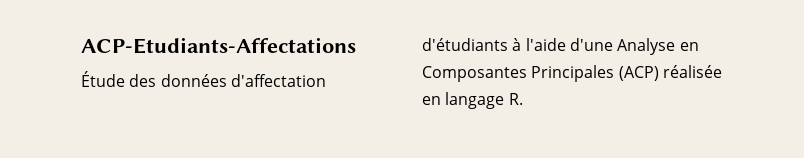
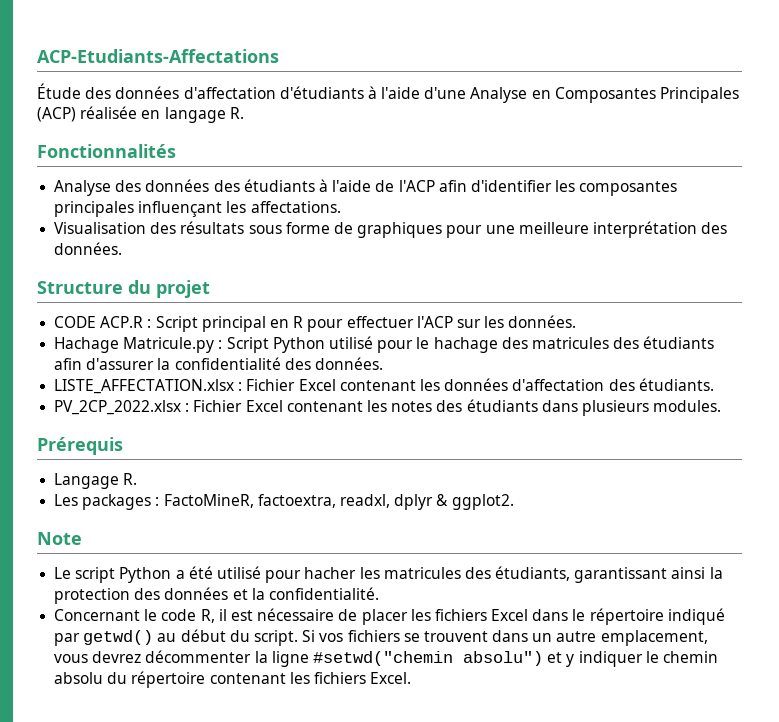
(523, 99) none -> [37,144,176,158] [54,179,678,196] [54,201,341,217] [54,221,728,238] [54,242,123,255] [37,280,210,298] [54,315,577,332] [54,336,715,353] [54,357,383,370] [54,378,714,394] [54,399,722,416] [37,437,123,455] [54,473,138,489] [54,494,514,510] [37,532,82,545] [54,566,723,583] [54,587,379,604] [54,608,725,625] [54,629,708,646] [54,650,718,667] [54,671,412,688] // Fonctionnalités // Analyse des données des étudiants à l'aide de l'ACP afin d'identifier les composantes principales influençant les affectations. // Visualisation des résultats sous forme de graphiques pour une meilleure interprétation des données. // Structure du projet // CODE ACP.R : Script principal en R pour effectuer l'ACP sur les données. // Hachage Matricule.py : Script Python utilisé pour le hachage des matricules des étudiants afin d'assurer la confidentialité des données. // LISTE_AFFECTATION.xlsx : Fichier Excel contenant les données d'affectation des étudiants. // PV_2CP_2022.xlsx : Fichier Excel contenant les notes des étudiants dans plusieurs modules. // Prérequis // Langage R. // Les packages : FactoMineR, factoextra, readxl, dplyr & ggplot2. // Note // Le script Python a été utilisé pour hacher les matricules des étudiants, garantissant ainsi la protection des données et la confidentialité. // Concernant le code R, il est nécessaire de placer les fichiers Excel dans le répertoire indiqué par getwd() au début du script. Si vos fichiers se trouvent dans un autre emplacement, vous devrez décommenter la ligne #setwd("chemin absolu") et y indiquer le chemin absolu du répertoire contenant les fichiers Excel.

